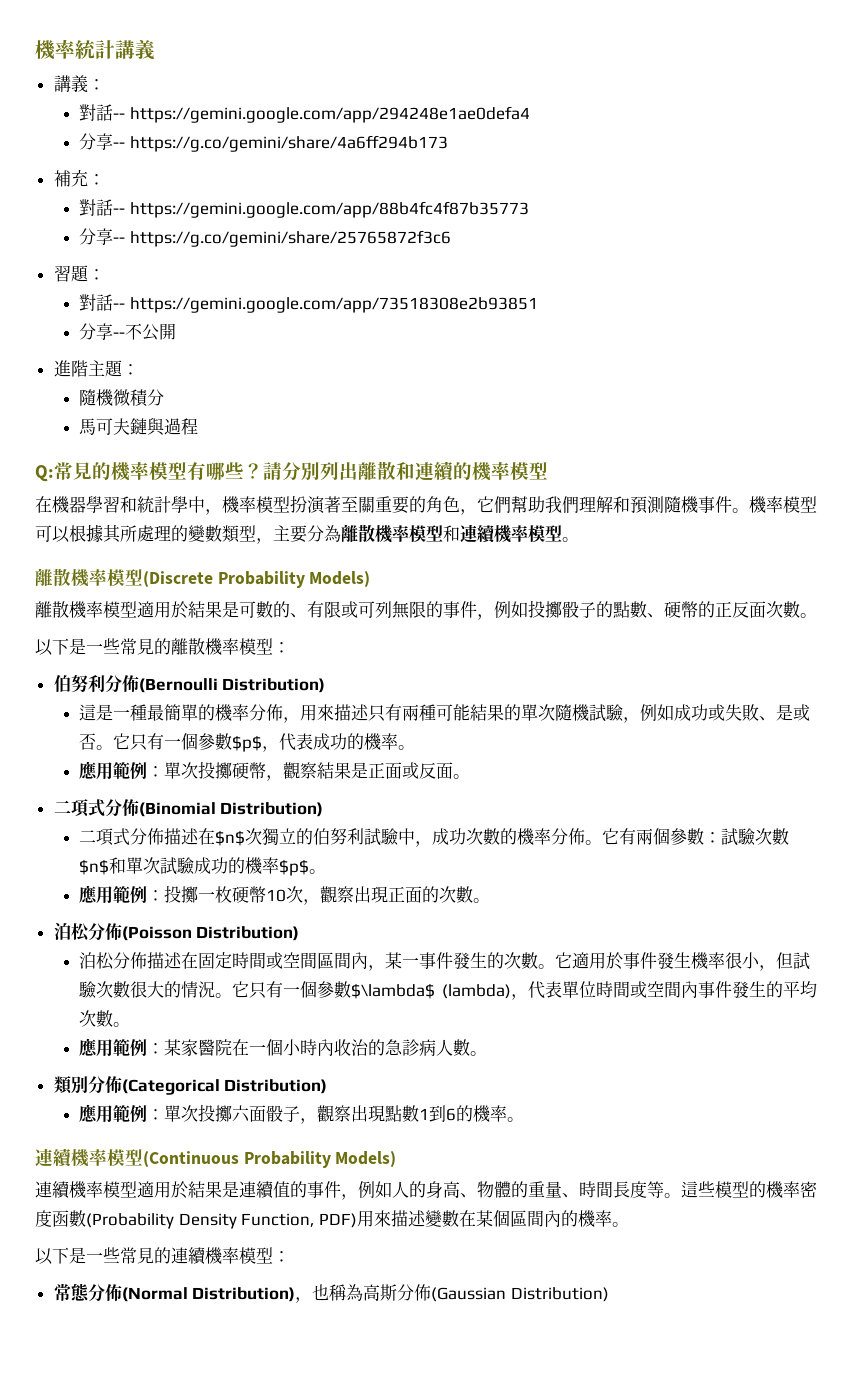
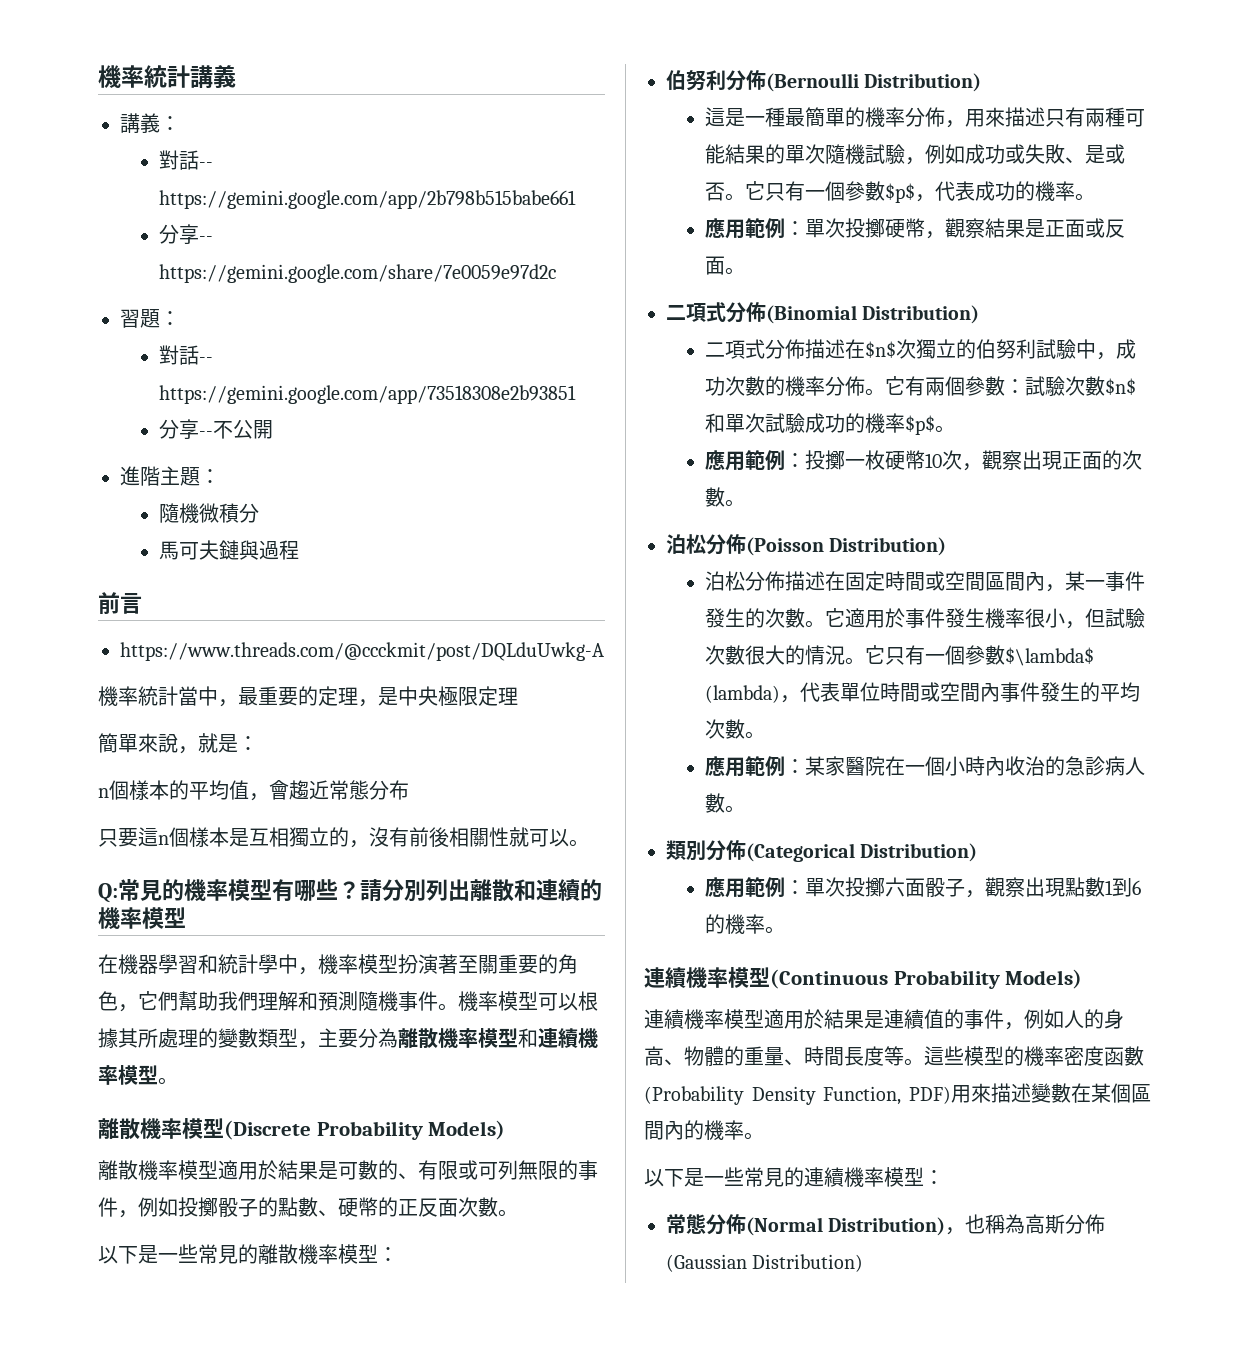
[130,106,531,123] [79,133,449,152] [53,169,105,187] [79,199,530,218] [79,228,452,247] https://gemini.google.com/app/294248e1ae0defa4 // 分享-- https://g.co/gemini/share/4a6ff294b173 // 補充： // 對話-- https://gemini.google.com/app/88b4fc4f87b35773 // 分享-- https://g.co/gemini/share/25765872f3c6 -> [158,190,576,209] [158,224,213,245] [158,264,556,283] https://gemini.google.com/app/2b798b515babe661 // 分享-- https://gemini.google.com/share/7e0059e97d2c
(199, 426) none -> [98,592,142,614] [120,642,604,661] [98,686,518,707] [98,733,258,754] [98,780,409,801] [98,827,589,848] // 前言 // https://www.threads.com/@ccckmit/post/DQLduUwkg-A // 機率統計當中，最重要的定理，是中央極限定理 // 簡單來說，就是： // n個樣本的平均值，會趨近常態分布 // 只要這n個樣本是互相獨立的，沒有前後相關性就可以。

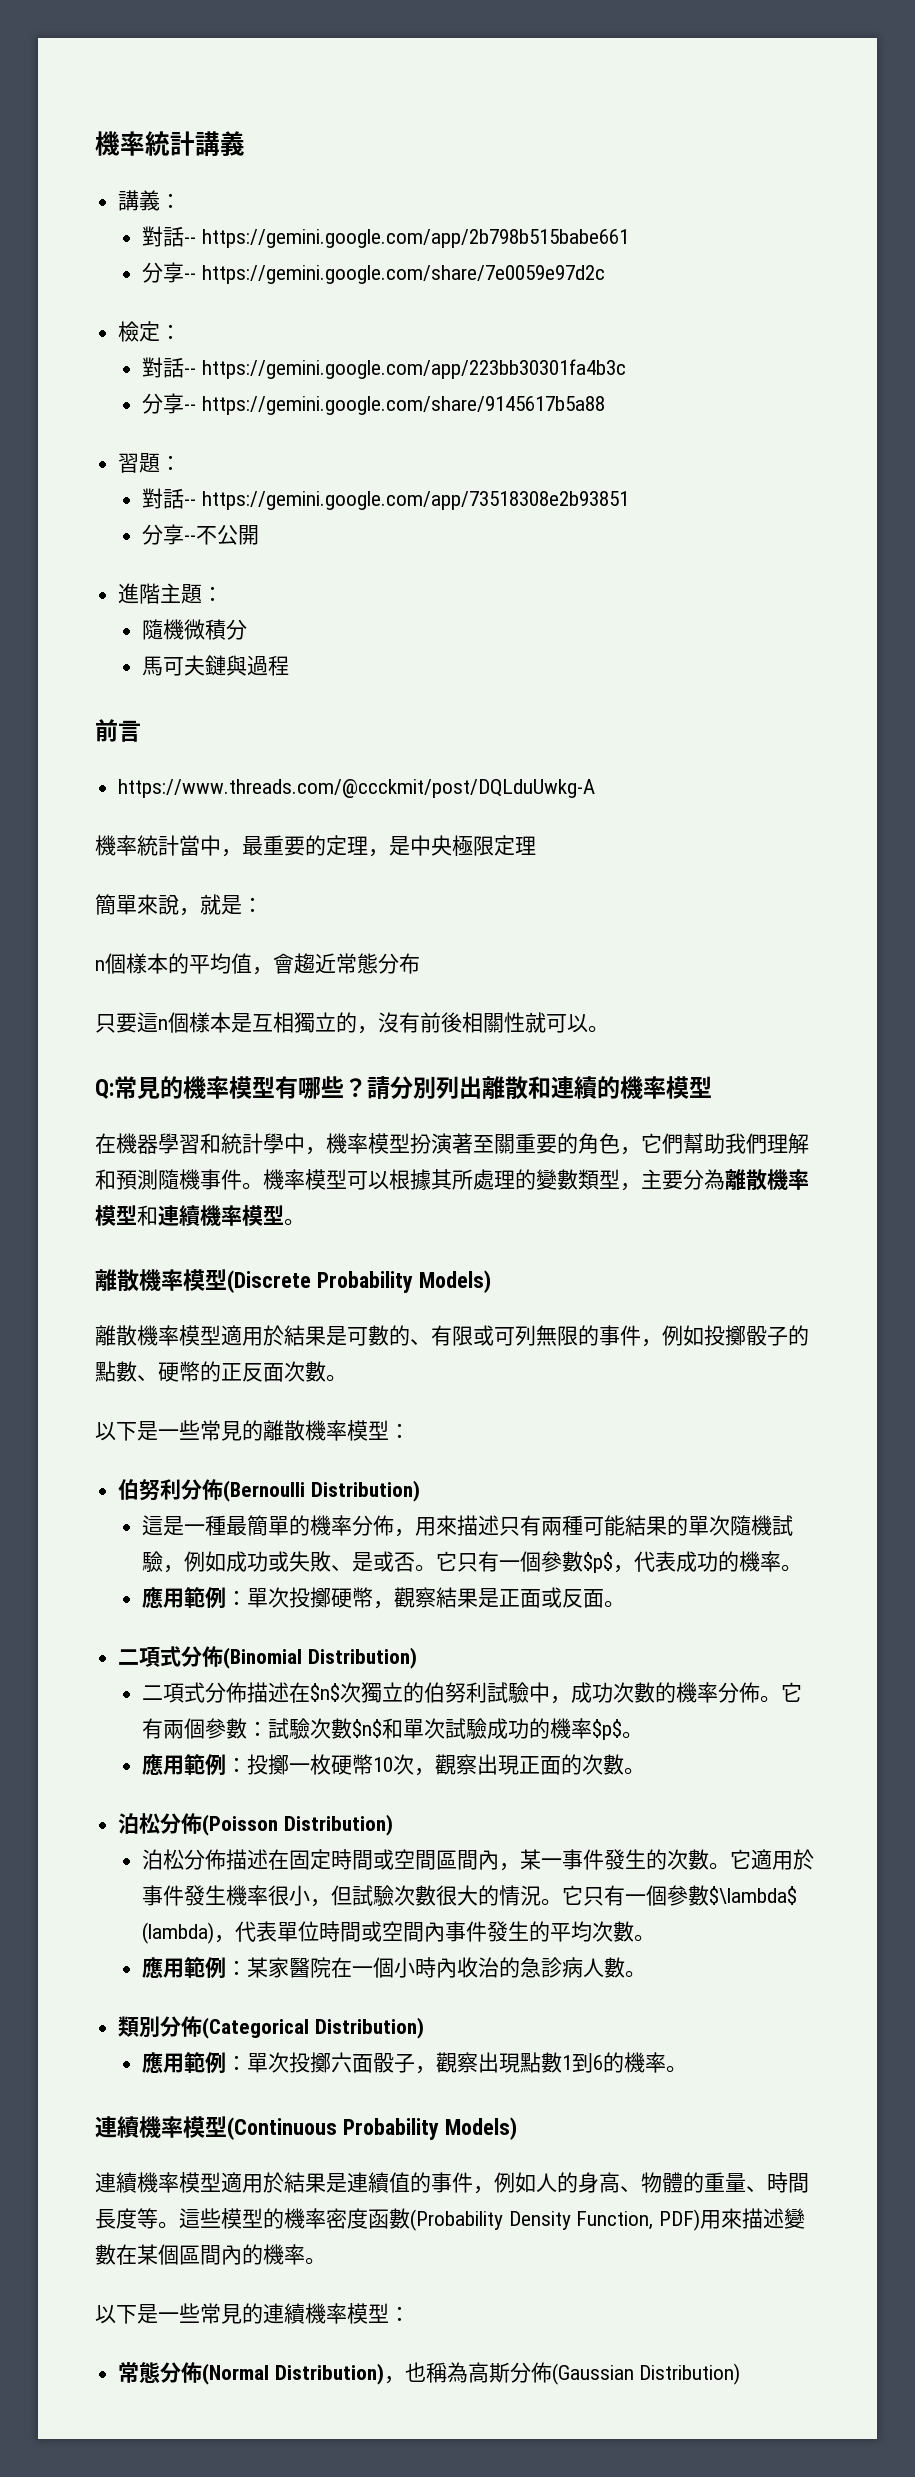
(556, 273) none -> [118,321,182,342] [141,357,626,379] [141,393,605,415] // 檢定： // 對話-- https://gemini.google.com/app/223bb30301fa4b3c // 分享-- https://gemini.google.com/share/9145617b5a88

